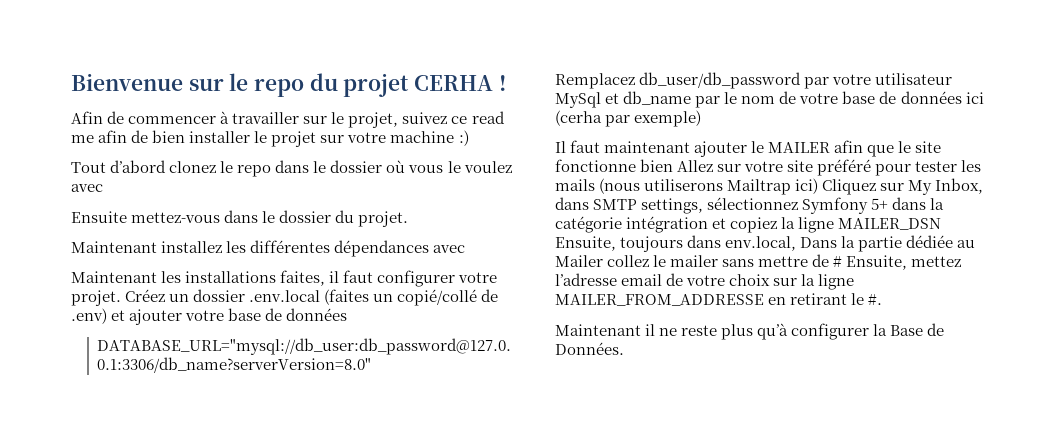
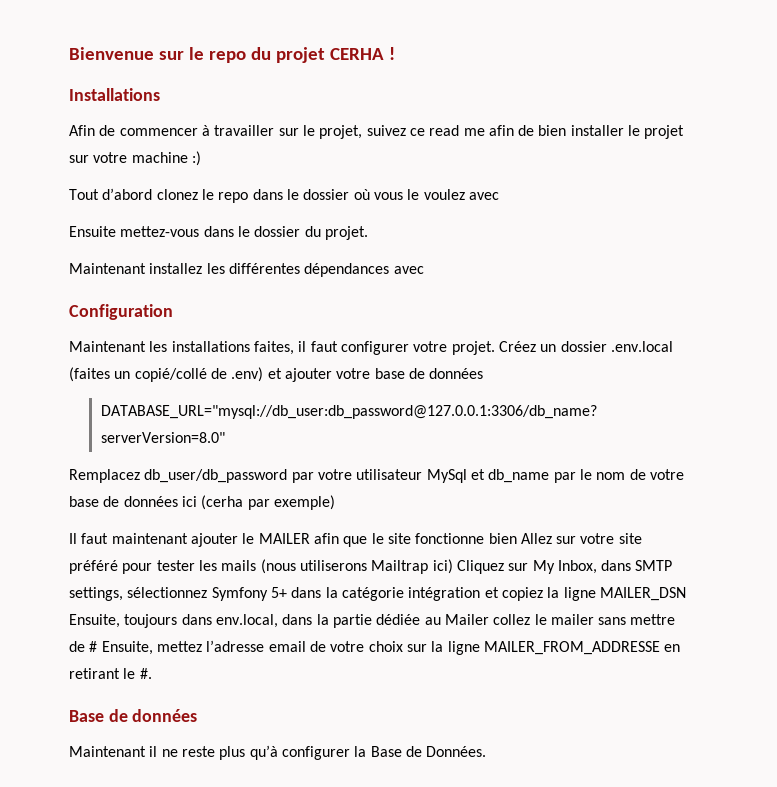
(506, 83) none -> [69,88,160,101] // Installations
(466, 249) none -> [69,304,173,320] // Configuration
[800,237,838,248] Dans -> [282,614,313,625] dans
(883, 299) none -> [69,709,198,722] // Base de données

